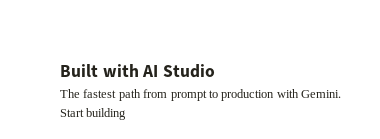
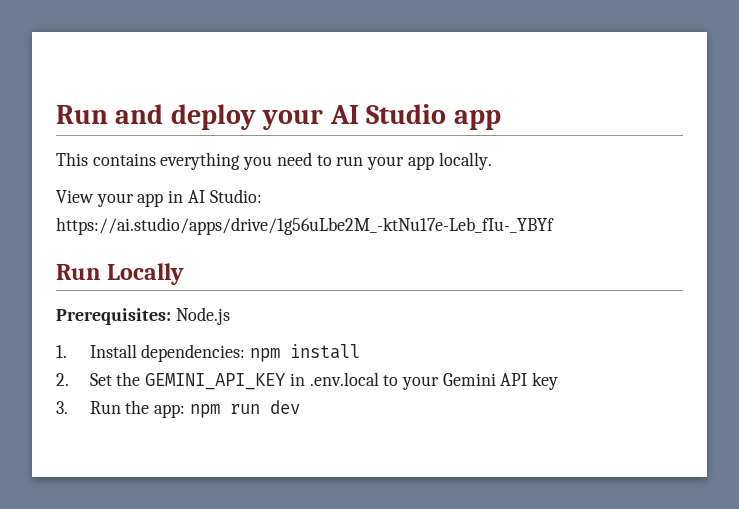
[60,64,216,78] [60,89,341,101] [60,108,127,120] Built with AI Studio // The fastest path from prompt to production with Gemini. // Start building -> [56,104,501,130] [56,152,492,170] [56,189,262,207] [56,217,554,235] [56,263,185,285] [56,307,230,325] [56,344,361,362] [56,372,559,390] [56,400,300,418] Run and deploy your AI Studio app // This contains everything you need to run your app locally. // View your app in AI Studio: https://ai.studio/apps/drive/1g56uLbe2M_-ktNu17e-Leb_fIu-_YBYf // Run Locally // Prerequisites: Node.js // 1. Install dependencies: npm install // 2. Set the GEMINI_API_KEY in .env.local to your Gemini API key // 3. Run the app: npm run dev

